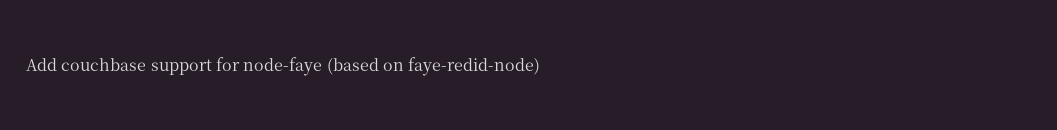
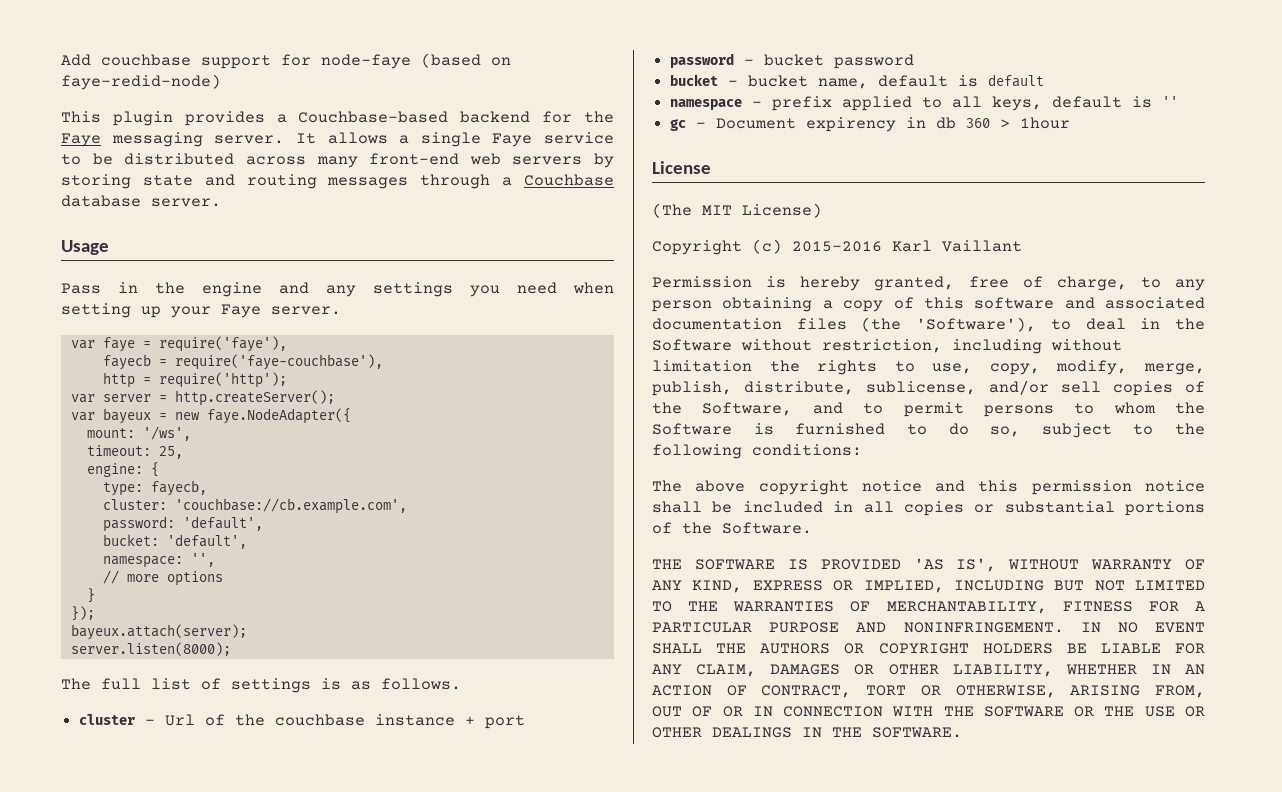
(541, 66) none -> [61,111,614,126] [61,132,614,147] [61,153,614,168] [61,174,614,189] [61,195,221,207] [61,240,109,255] [61,282,614,297] [61,303,341,318] [70,336,287,352] [102,354,383,370] [102,372,287,388] [70,390,335,406] [70,408,351,424] [86,426,191,441] [86,445,183,459] [86,462,159,477] [102,480,207,496] [102,498,407,514] [102,516,263,532] [102,534,247,549] [102,553,215,568] [102,570,223,586] [86,588,95,603] [70,606,95,621] [70,624,247,640] [70,642,231,656] [61,678,461,693] [79,714,526,729] [670,53,915,69] [670,74,1045,89] [670,96,1179,111] [670,117,1071,132] [652,161,711,174] [652,203,822,218] [652,239,1022,255] [652,276,1205,291] [652,297,1205,312] [652,317,1205,332] [652,339,1122,354] [652,360,1205,375] [652,380,1205,396] [652,402,1205,417] [652,423,1205,438] [652,444,862,459] [652,480,1205,495] [652,501,1205,516] [652,522,812,534] [652,558,1205,572] [652,580,1205,593] [652,601,1205,614] [652,622,1205,633] [652,643,1205,654] [652,664,1205,677] [652,685,1205,698] [652,706,1205,717] [652,727,962,738] // This plugin provides a Couchbase-based backend for the Faye messaging server. It allows a single Faye service to be distributed across many front-end web servers by storing state and routing messages through a Couchbase database server. // Usage // Pass in the engine and any settings you need when setting up your Faye server. // var faye = require('faye'), // fayecb = require('faye-couchbase'), // http = require('http'); // var server = http.createServer(); // var bayeux = new faye.NodeAdapter({ // mount: '/ws', // timeout: 25, // engine: { // type: fayecb, // cluster: 'couchbase://cb.example.com', // password: 'default', // bucket: 'default', // namespace: '', // // more options // } // }); // bayeux.attach(server); // server.listen(8000); // The full list of settings is as follows. // cluster - Url of the couchbase instance + port // password - bucket password // bucket - bucket name, default is default // namespace - prefix applied to all keys, default is '' // gc - Document expirency in db 360 > 1hour // License // (The MIT License) // Copyright (c) 2015-2016 Karl Vaillant // Permission is hereby granted, free of charge, to any person obtaining a copy of this software and associated documentation files (the 'Software'), to deal in the Software without restriction, including without limitation the rights to use, copy, modify, merge, publish, distribute, sublicense, and/or sell copies of the Software, and to permit persons to whom the Software is furnished to do so, subject to the following conditions: // The above copyright notice and this permission notice shall be included in all copies or substantial portions of the Software. // THE SOFTWARE IS PROVIDED 'AS IS', WITHOUT WARRANTY OF ANY KIND, EXPRESS OR IMPLIED, INCLUDING BUT NOT LIMITED TO THE WARRANTIES OF MERCHANTABILITY, FITNESS FOR A PARTICULAR PURPOSE AND NONINFRINGEMENT. IN NO EVENT SHALL THE AUTHORS OR COPYRIGHT HOLDERS BE LIABLE FOR ANY CLAIM, DAMAGES OR OTHER LIABILITY, WHETHER IN AN ACTION OF CONTRACT, TORT OR OTHERWISE, ARISING FROM, OUT OF OR IN CONNECTION WITH THE SOFTWARE OR THE USE OR OTHER DEALINGS IN THE SOFTWARE.

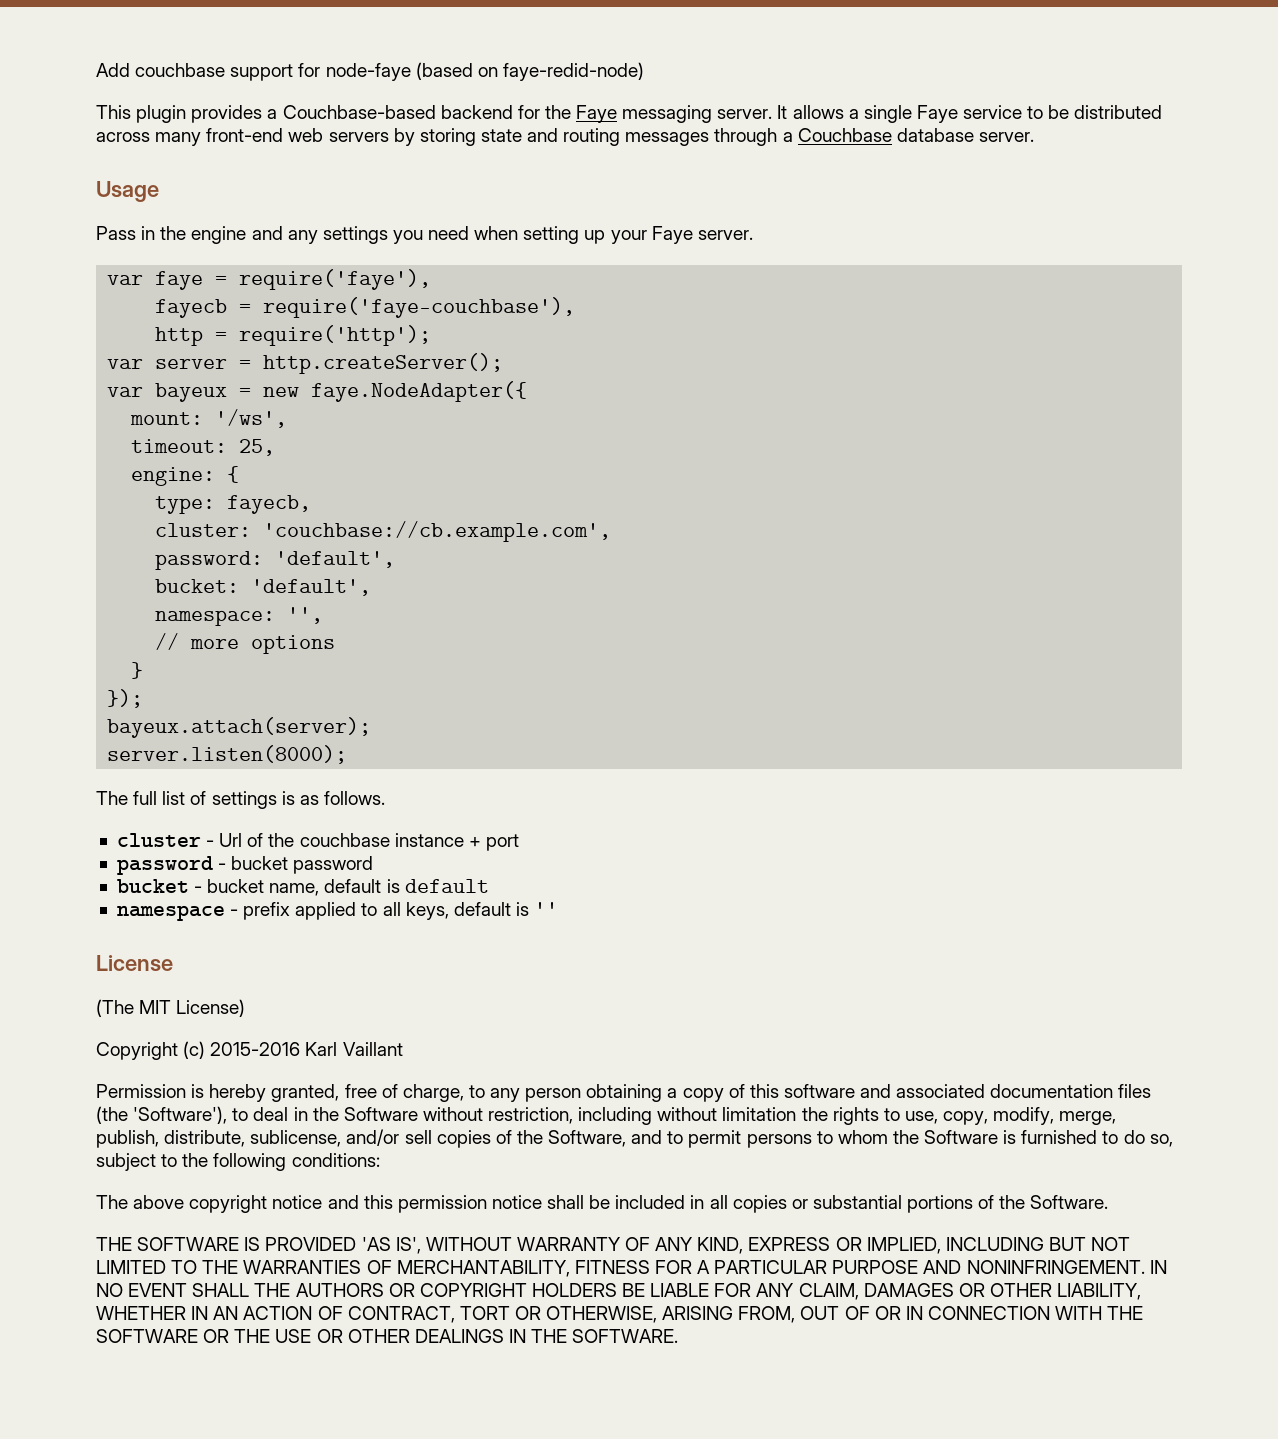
[670,117,1071,132] // gc - Document expirency in db 360 > 1hour -> (559, 909) none

